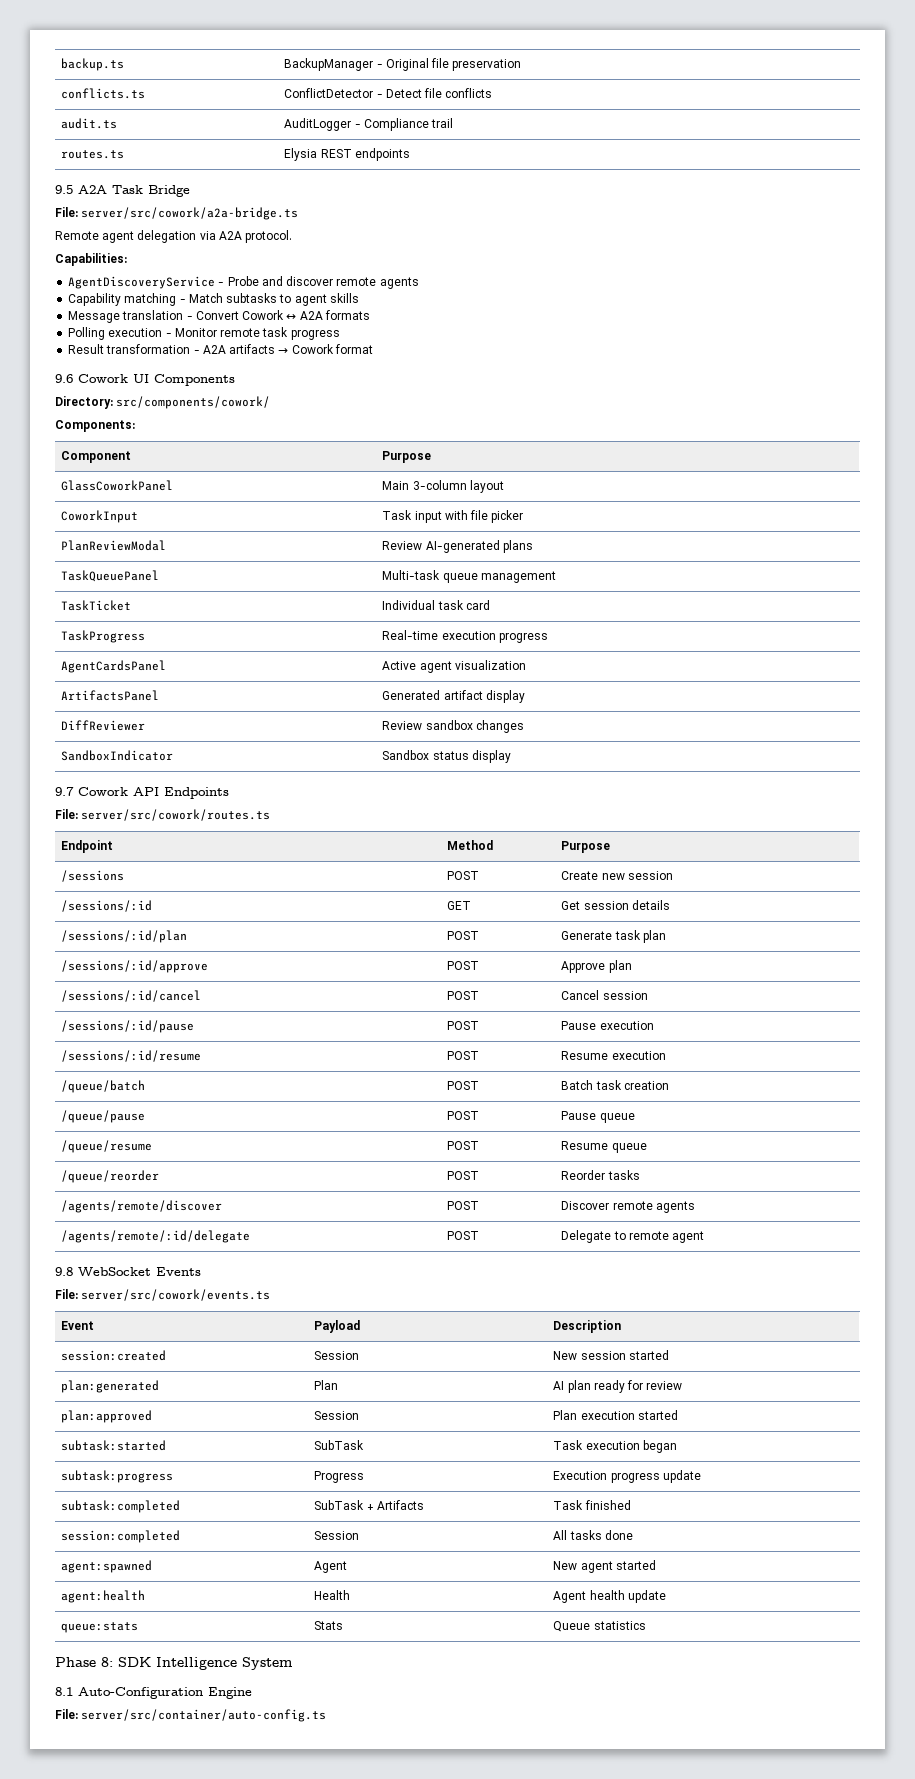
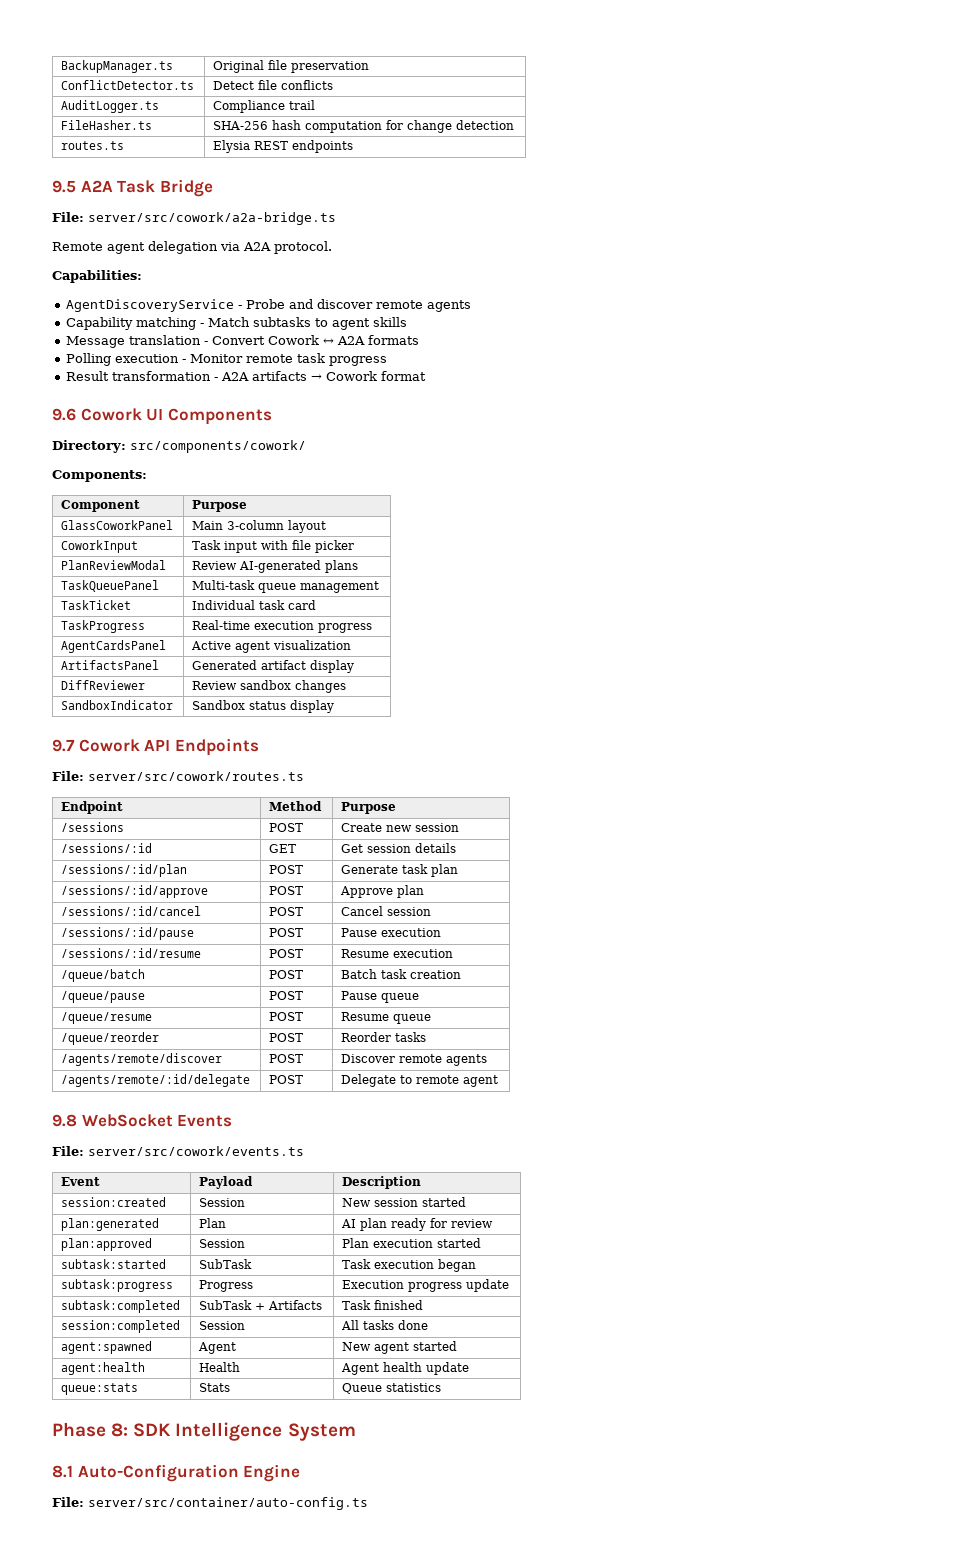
[61,58,125,71] [284,58,383,71] backup.ts | BackupManager - -> [61,60,174,73] BackupManager.ts |
[61,88,146,99] [284,88,383,98] conflicts.ts | ConflictDetector - -> [61,80,195,90] ConflictDetector.ts |
[61,118,118,129] [284,118,361,131] audit.ts | AuditLogger - -> [61,100,160,113] AuditLogger.ts |
(454, 123) none -> [61,120,153,130] [213,120,515,133] // FileHasher.ts | SHA-256 hash computation for change detection

